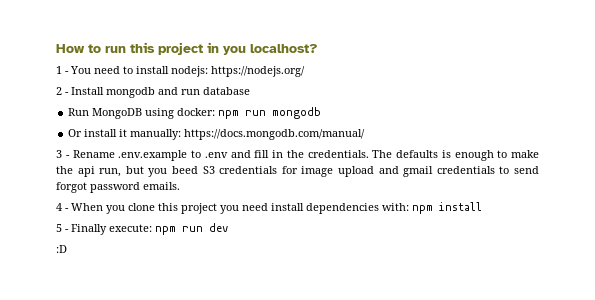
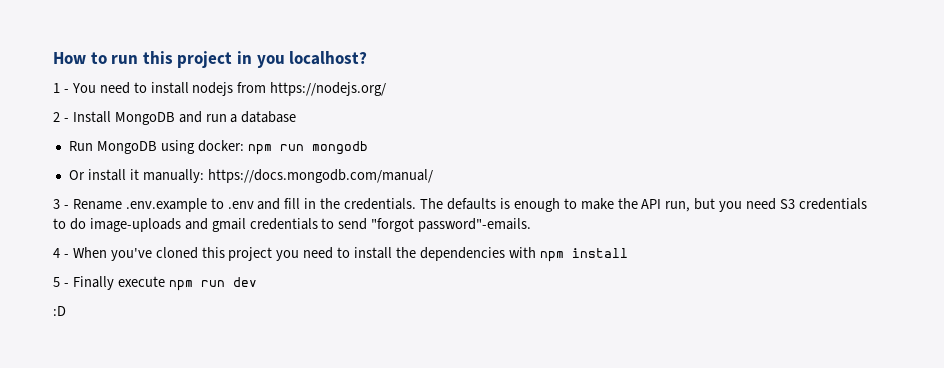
[171,66,208,77] nodejs: -> [192,82,267,96] nodejs from
[106,87,155,98] mongodb -> [114,112,175,125] MongoDB
(200, 92) none -> [230,114,238,123] a
[77,166,95,177] api -> [641,199,662,209] API
[172,166,198,174] beed -> [746,198,777,210] need
[281,166,374,177] for image upload -> [53,218,181,232] to do image-uploads
[56,182,180,193] forgot password emails. -> [371,218,532,232] "forgot password"-emails.
[106,203,155,214] you clone -> [110,247,198,261] you've cloned
[271,203,409,214] install dependencies with: -> [337,247,536,261] to install the dependencies with
[109,224,152,232] execute: -> [117,276,165,287] execute

